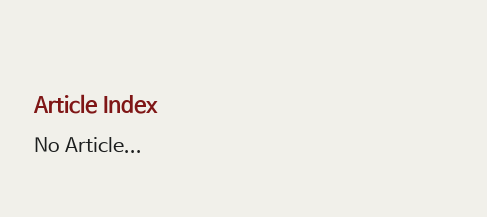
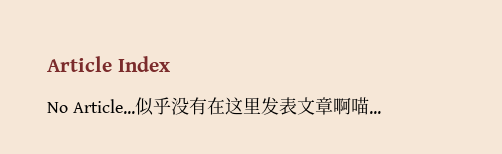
(143, 145) none -> [134,97,381,116] 似乎没有在这里发表文章啊喵...

